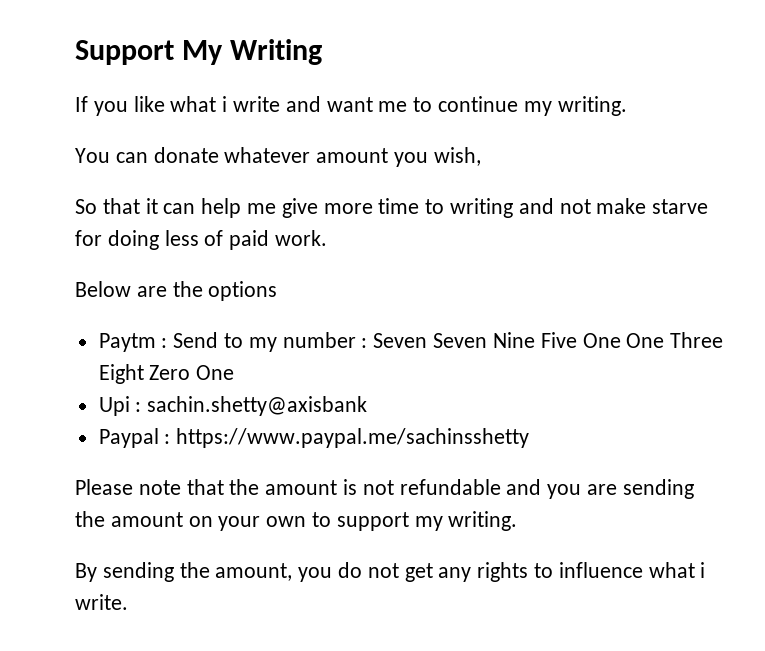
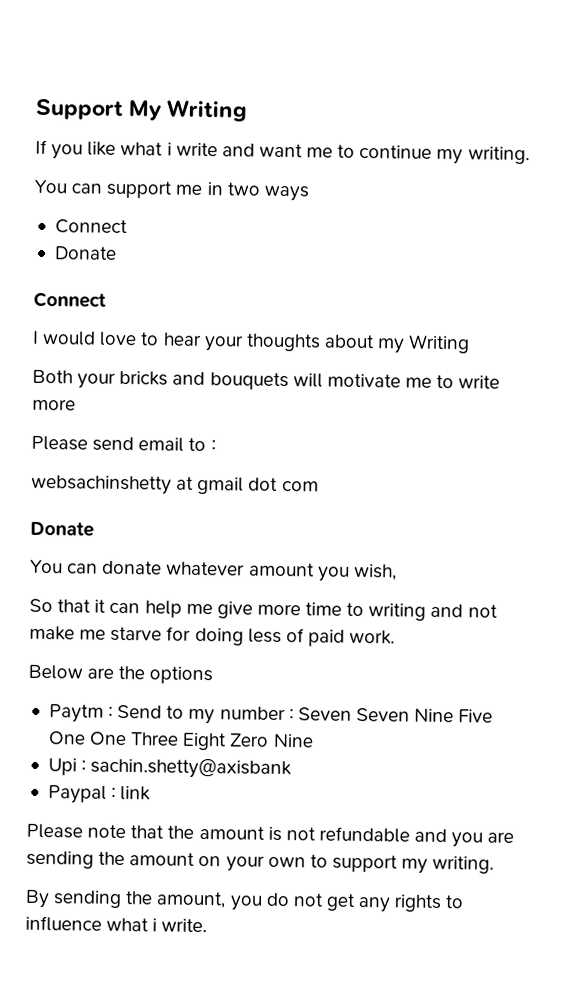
(627, 106) none -> [34,179,309,202] [54,219,128,235] [54,246,117,260] [33,291,106,308] [32,330,471,354] [32,369,501,391] [32,398,76,411] [31,435,216,452] [31,474,319,495] [30,521,94,537] // You can support me in two ways // Connect // Donate // Connect // I would love to hear your thoughts about my Writing // Both your bricks and bouquets will motivate me to write more // Please send email to : // websachinshetty at gmail dot com // Donate
(647, 206) none -> [79,629,107,640] me
[196,365,235,380] One -> [272,733,314,748] Nine
[176,428,530,448] https://www.paypal.me/sachinsshetty -> [120,786,152,801] link

